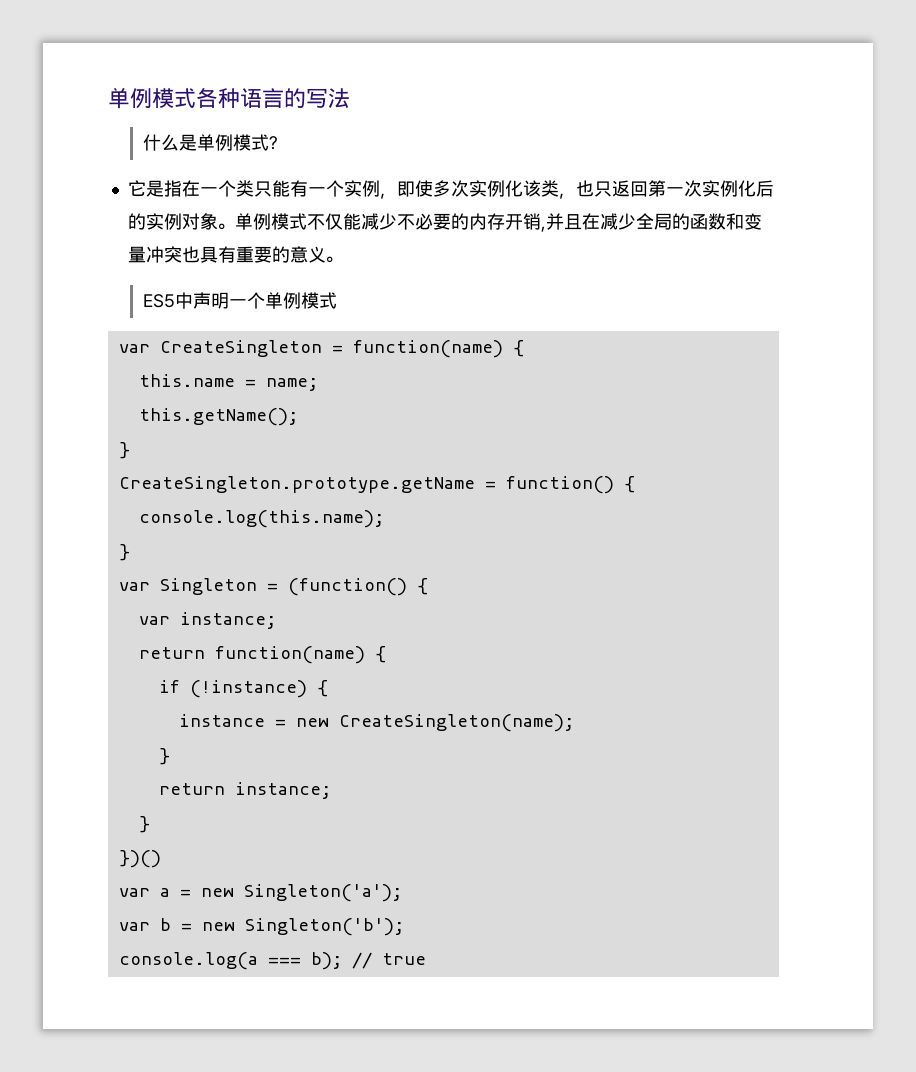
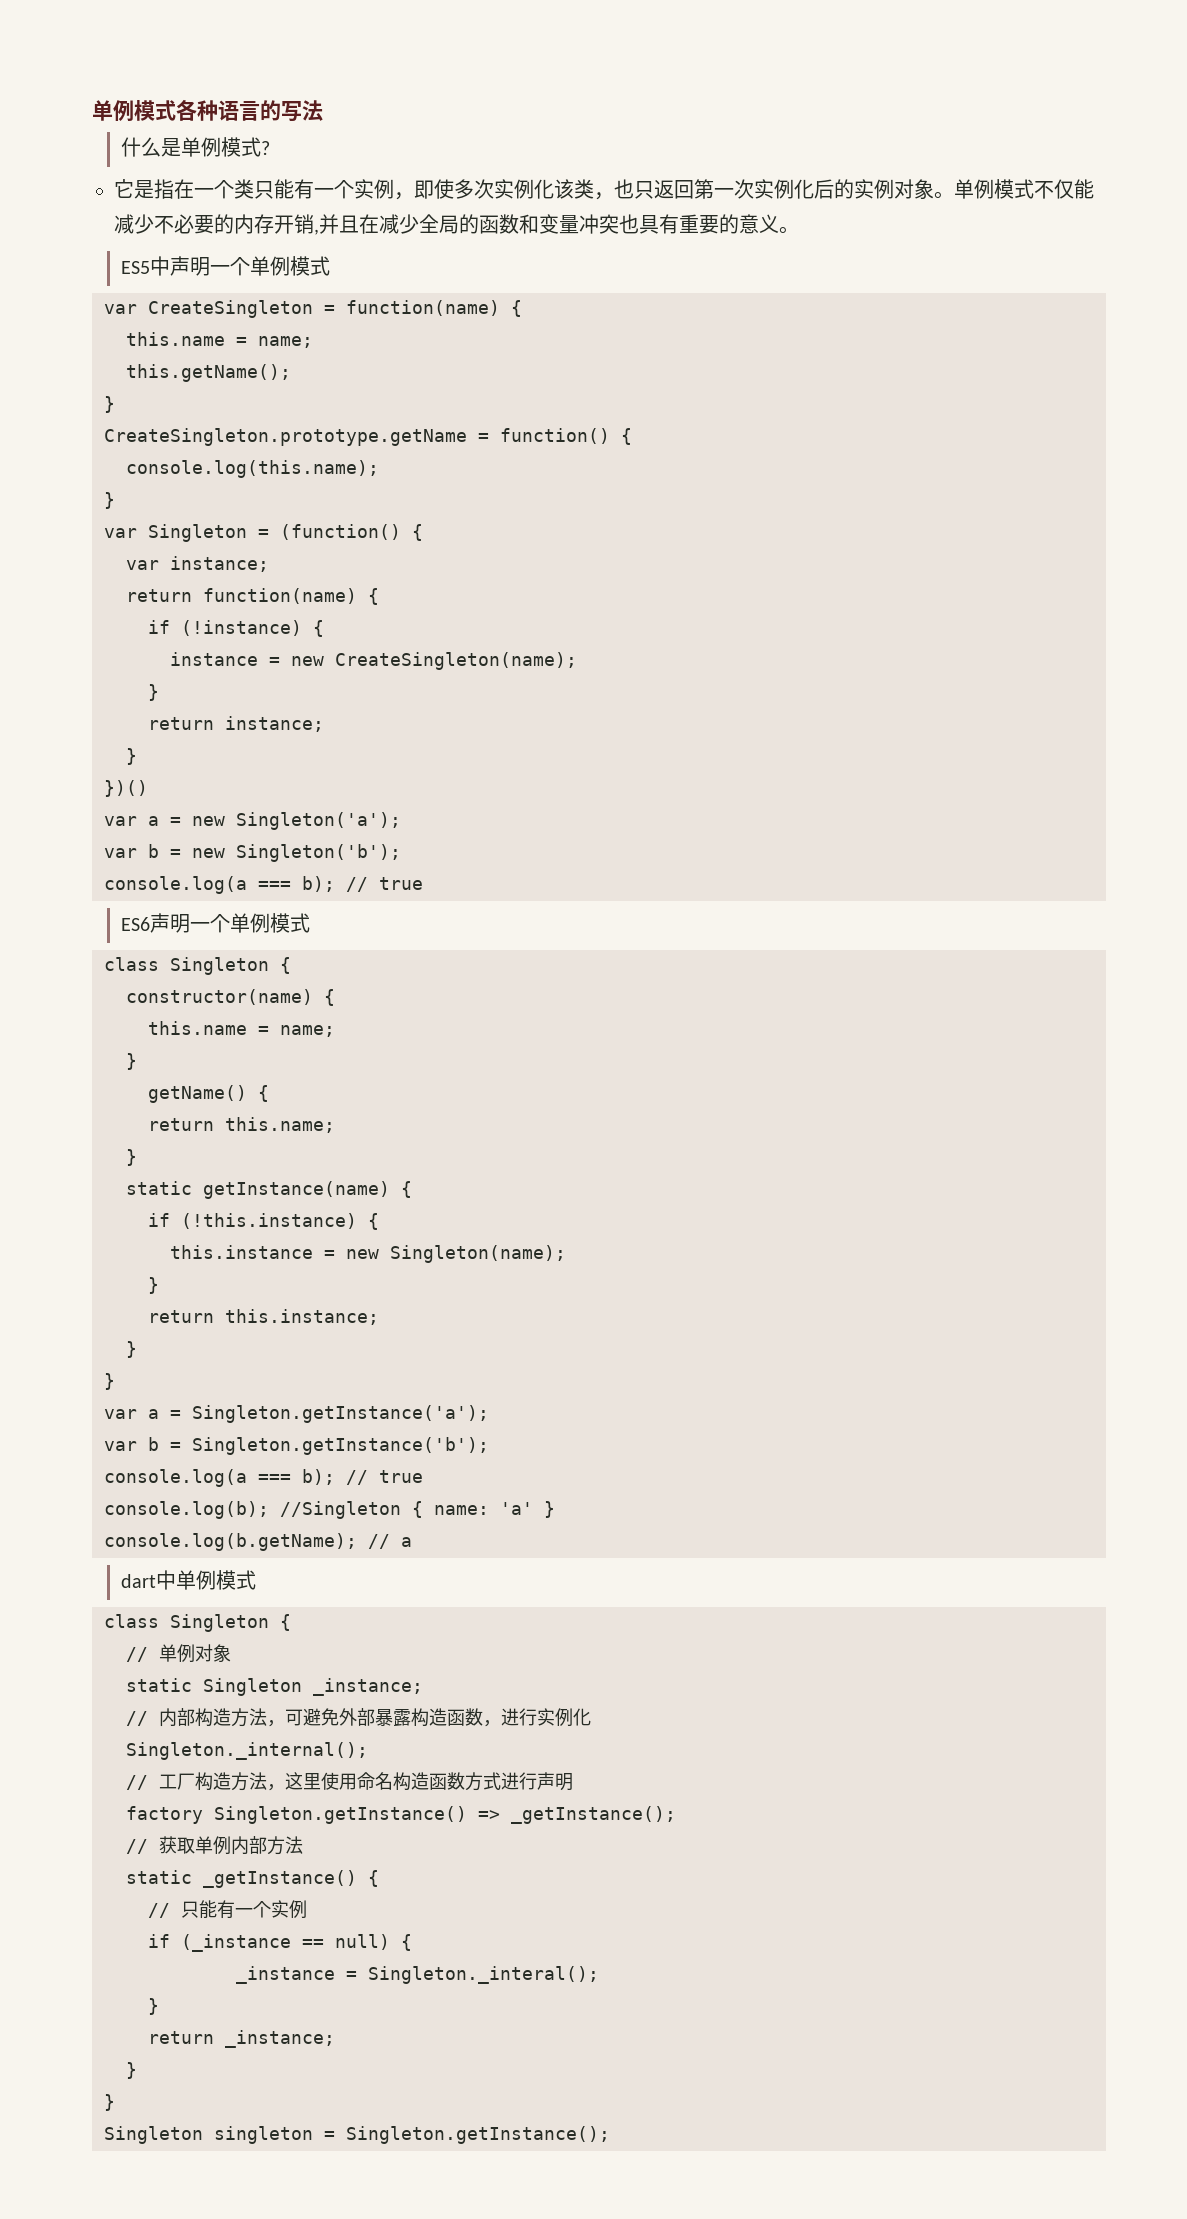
(426, 959) none -> [120,913,310,933] [104,957,291,975] [126,989,335,1006] [148,1021,335,1037] [126,1053,137,1070] [148,1085,269,1103] [148,1117,335,1133] [126,1149,137,1166] [126,1181,412,1199] [148,1213,379,1230] [170,1245,566,1263] [148,1277,159,1294] [148,1309,379,1325] [126,1341,137,1358] [104,1373,115,1390] [104,1405,489,1423] [104,1437,489,1455] [104,1469,423,1487] [104,1501,555,1519] [104,1533,412,1551] [120,1570,256,1590] [104,1614,291,1632] [126,1644,231,1663] [126,1678,423,1696] [126,1708,591,1727] [126,1742,368,1760] [126,1772,573,1791] [126,1806,676,1824] [126,1836,303,1855] [126,1870,379,1888] [148,1900,307,1919] [148,1934,412,1952] [236,1966,599,1984] [148,1998,159,2015] [148,2030,335,2048] [126,2062,137,2079] [104,2094,115,2111] [104,2126,610,2144] // ES6声明一个单例模式 // class Singleton { // constructor(name) { // this.name = name; // } // getName() { // return this.name; // } // static getInstance(name) { // if (!this.instance) { // this.instance = new Singleton(name); // } // return this.instance; // } // } // var a = Singleton.getInstance('a'); // var b = Singleton.getInstance('b'); // console.log(a === b); // true // console.log(b); //Singleton { name: 'a' } // console.log(b.getName); // a // dart中单例模式 // class Singleton { // // 单例对象 // static Singleton _instance; // // 内部构造方法，可避免外部暴露构造函数，进行实例化 // Singleton._internal(); // // 工厂构造方法，这里使用命名构造函数方式进行声明 // factory Singleton.getInstance() => _getInstance(); // // 获取单例内部方法 // static _getInstance() { // // 只能有一个实例 // if (_instance == null) { // _instance = Singleton._interal(); // } // return _instance; // } // } // Singleton singleton = Singleton.getInstance();

